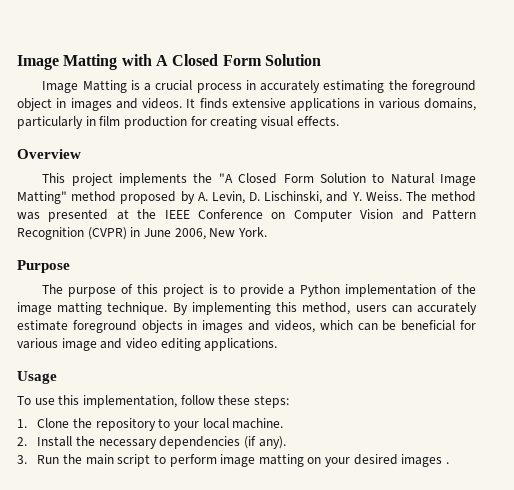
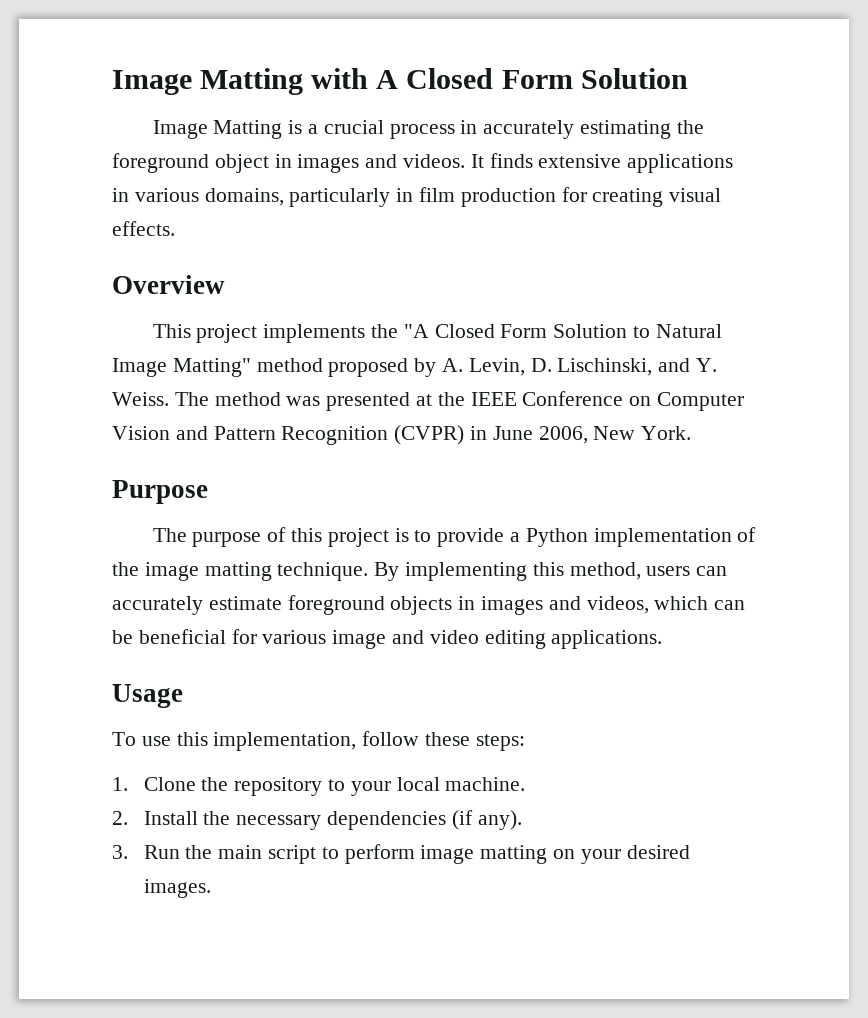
[401,454,450,467] images . -> [143,879,211,898] images.

